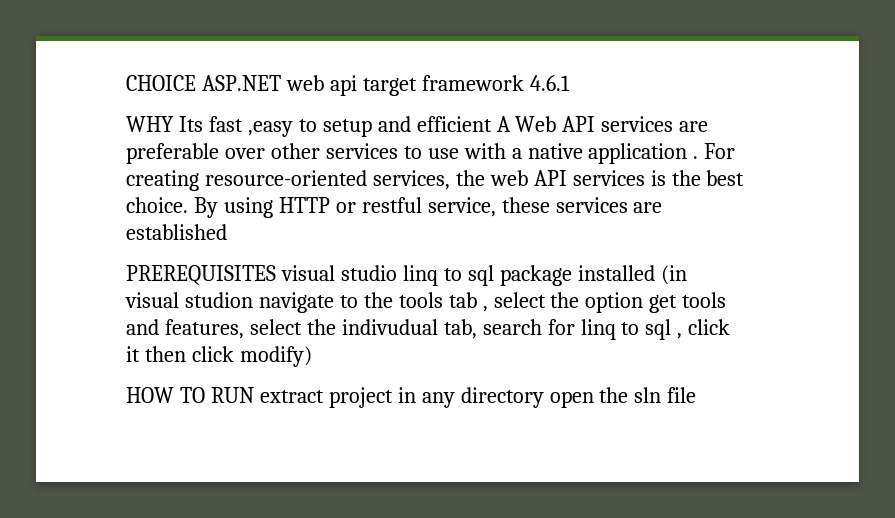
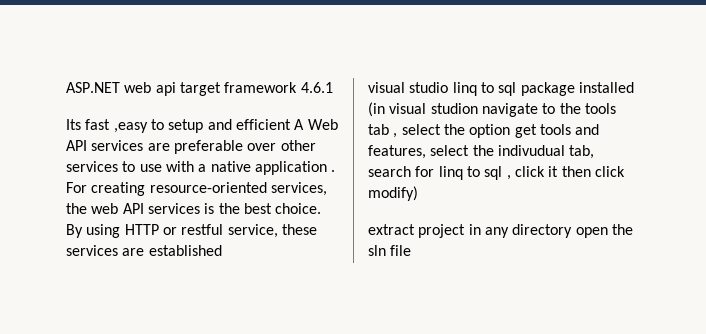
[126,75,196,91] CHOICE -> (66, 87) none
[126,116,174,132] WHY -> (333, 87) none
[126,265,276,285] PREREQUISITES -> (222, 250) none
[126,387,254,403] HOW TO RUN -> (418, 193) none

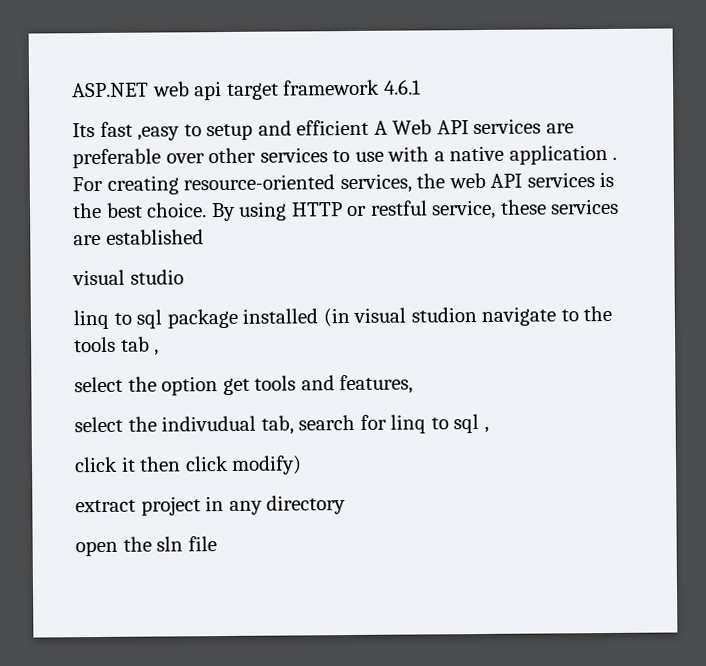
(449, 87) none -> (184, 277) //
(398, 135) none -> (160, 352) //
(426, 152) none -> (414, 384) //
(511, 177) none -> (489, 429) //
(573, 231) none -> (347, 505) //

